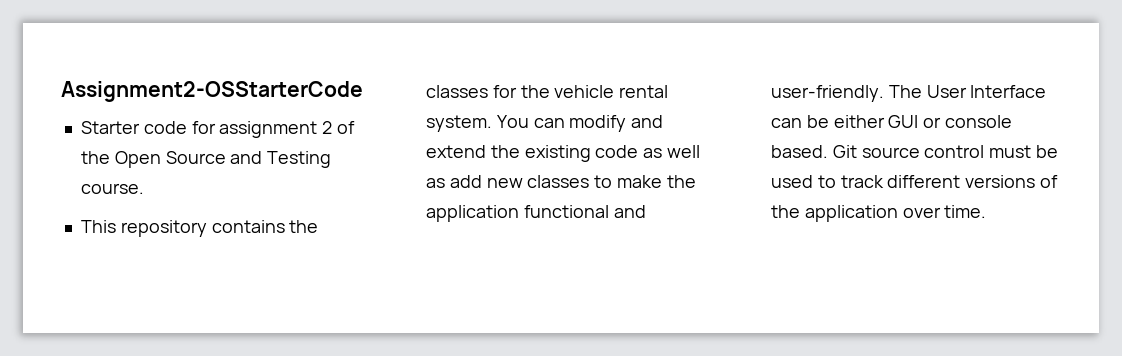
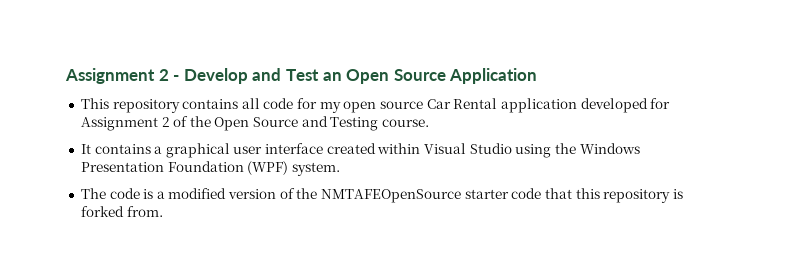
[61,81,363,102] [80,121,318,138] Assignment2-OSStarterCode // Starter code for assignment -> [65,68,538,84] [80,98,671,113] [80,117,158,131] Assignment 2 - Develop and Test an Open Source Application // This repository contains all code for my open source Car Rental application developed for Assignment
[80,220,319,237] [425,85,669,98] [425,115,664,132] [425,145,701,162] [425,175,696,188] [425,205,646,222] [770,85,1047,102] [770,115,1013,128] [770,145,1059,158] [770,175,1059,188] [770,205,987,222] This repository contains the classes for the vehicle rental system. You can modify and extend the existing code as well as add new classes to make the application functional and user-friendly. The User Interface can be either GUI or console based. Git source control must be used to track different versions of the application over time. -> [80,143,640,158] [80,161,340,176] [80,188,683,203] [80,206,163,217] It contains a graphical user interface created within Visual Studio using the Windows Presentation Foundation (WPF) system. // The code is a modified version of the NMTAFEOpenSource starter code that this repository is forked from.

